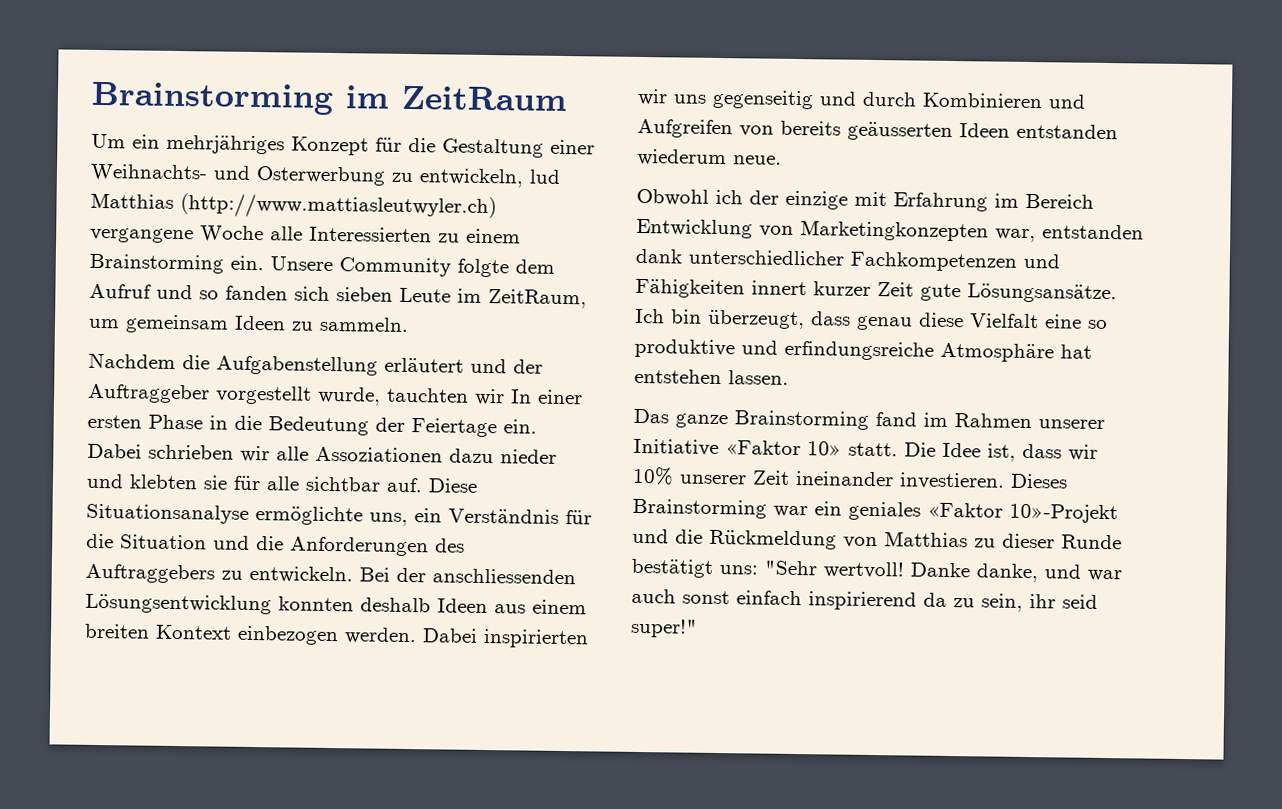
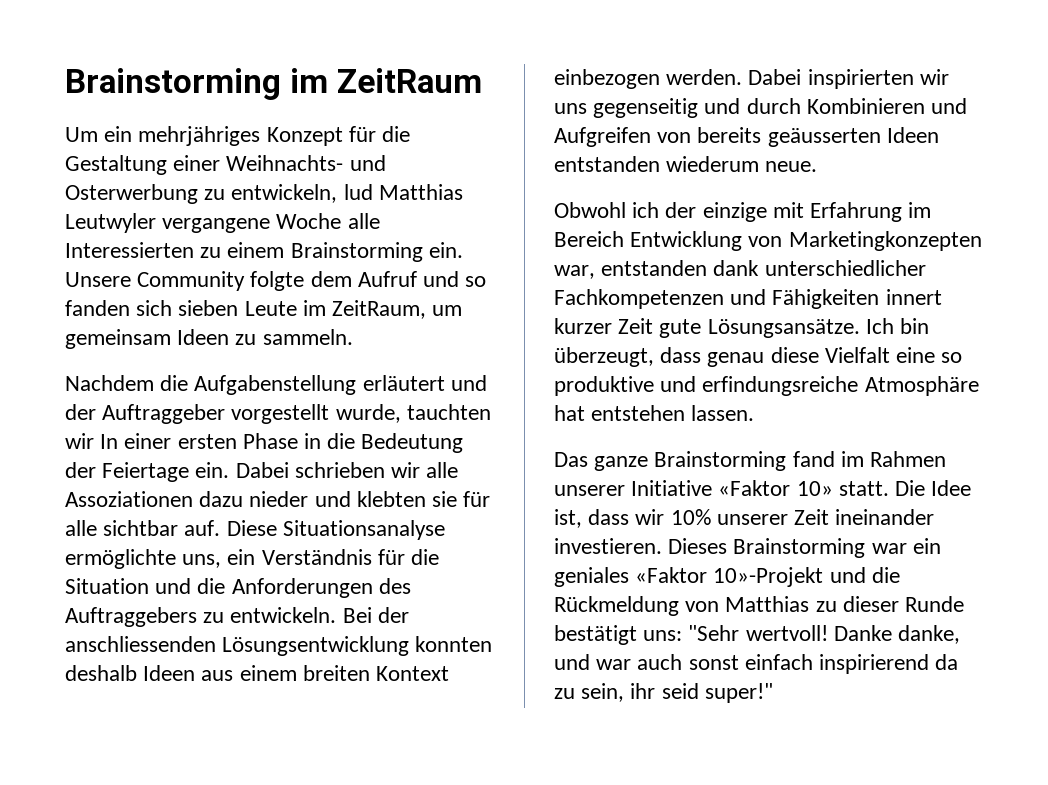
[180,193,497,221] (http://www.mattiasleutwyler.ch) -> [65,213,156,233] Leutwyler

